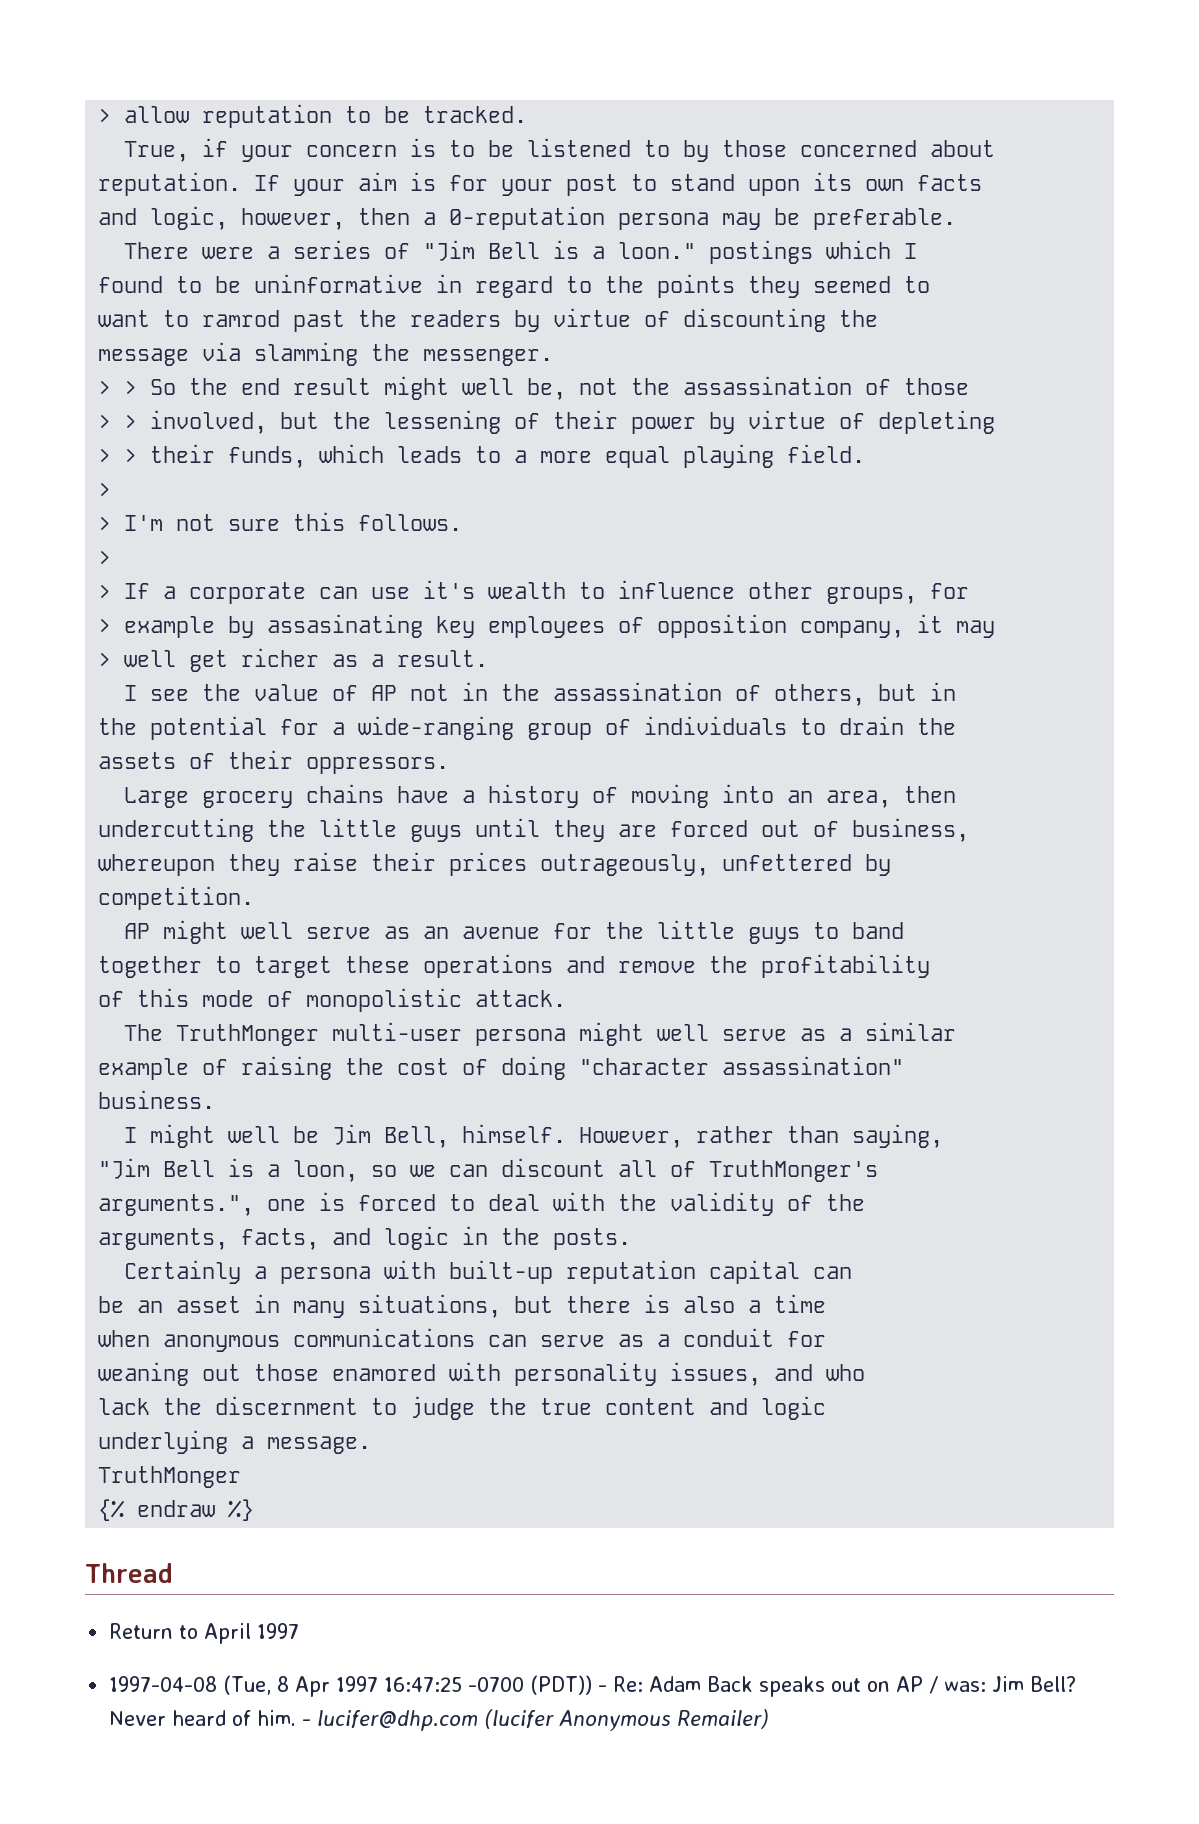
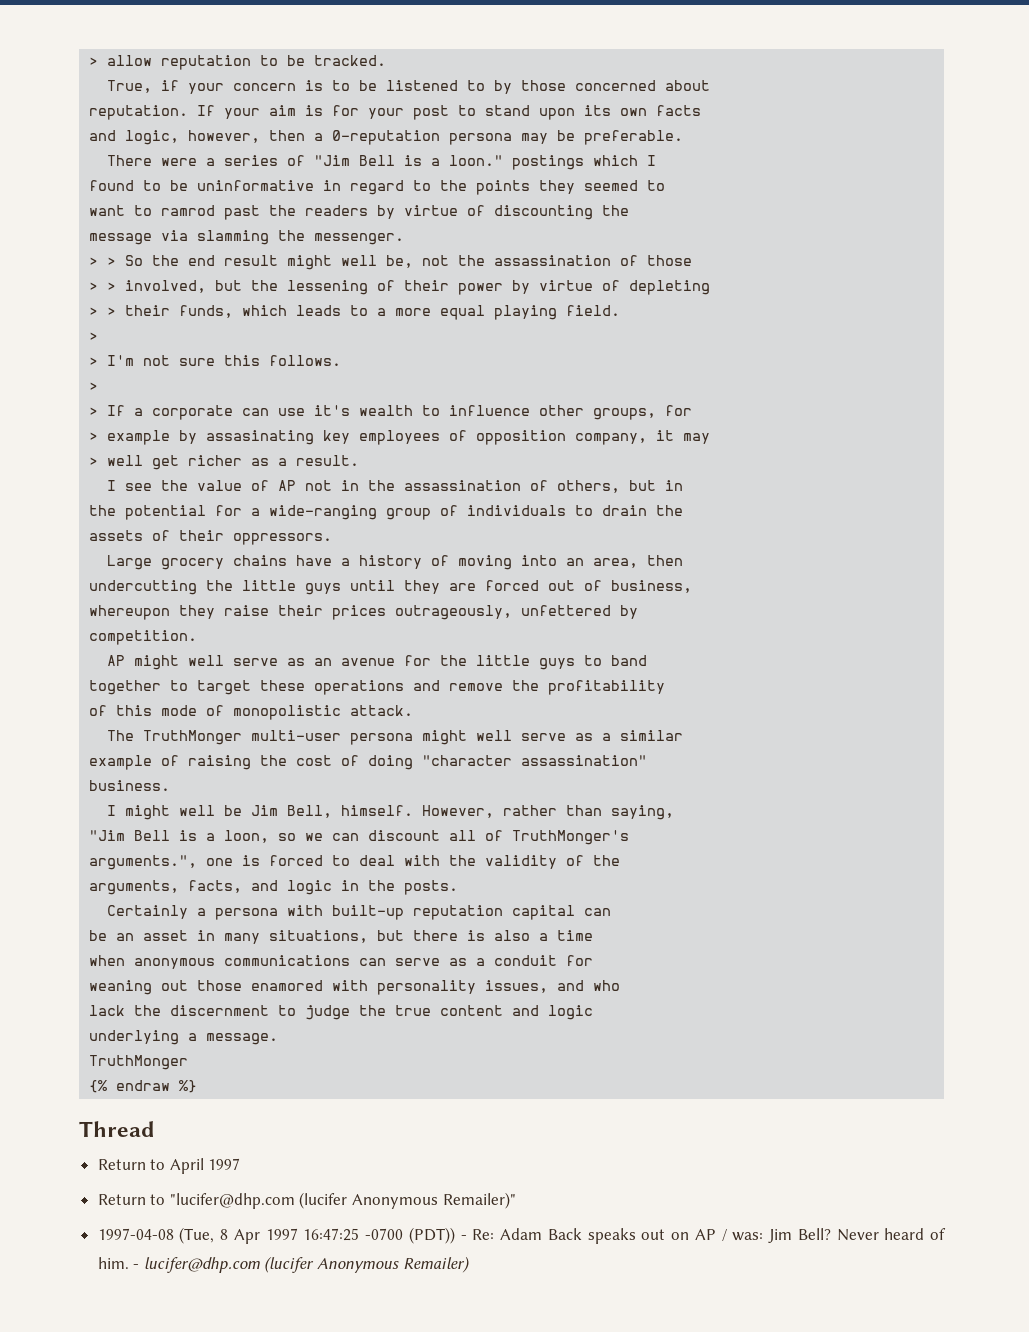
(300, 1631) none -> [97,1192,516,1209] // Return to "lucifer@dhp.com (lucifer Anonymous Remailer)"

